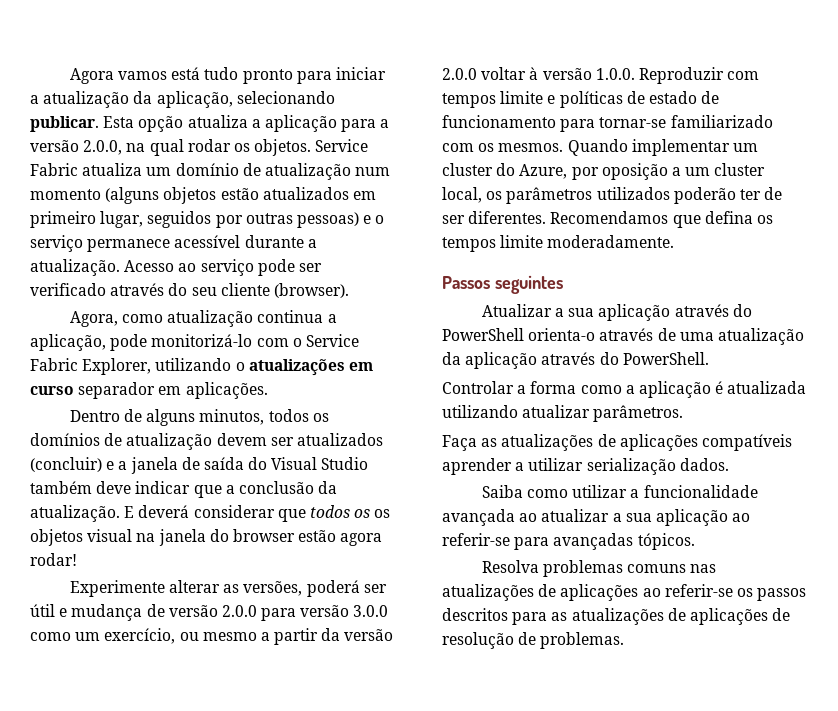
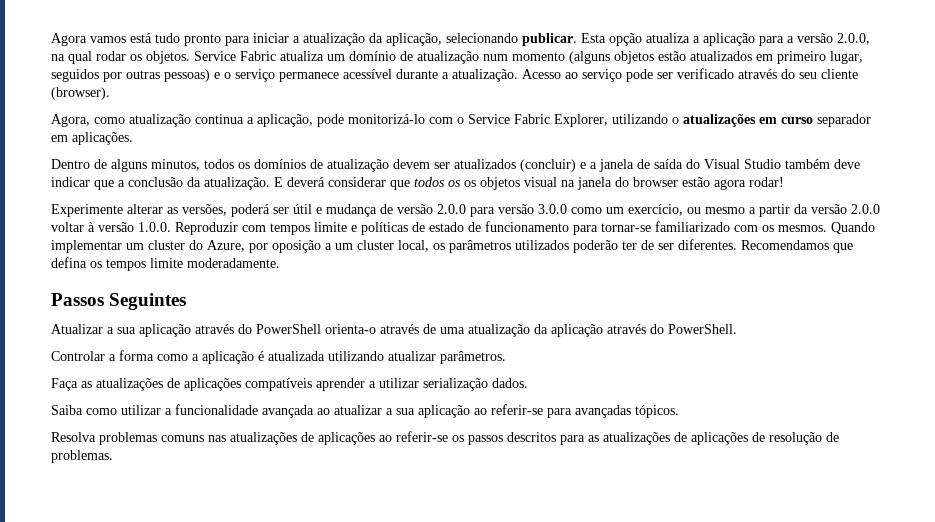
[494,275,563,294] seguintes -> [109,293,187,310] Seguintes

